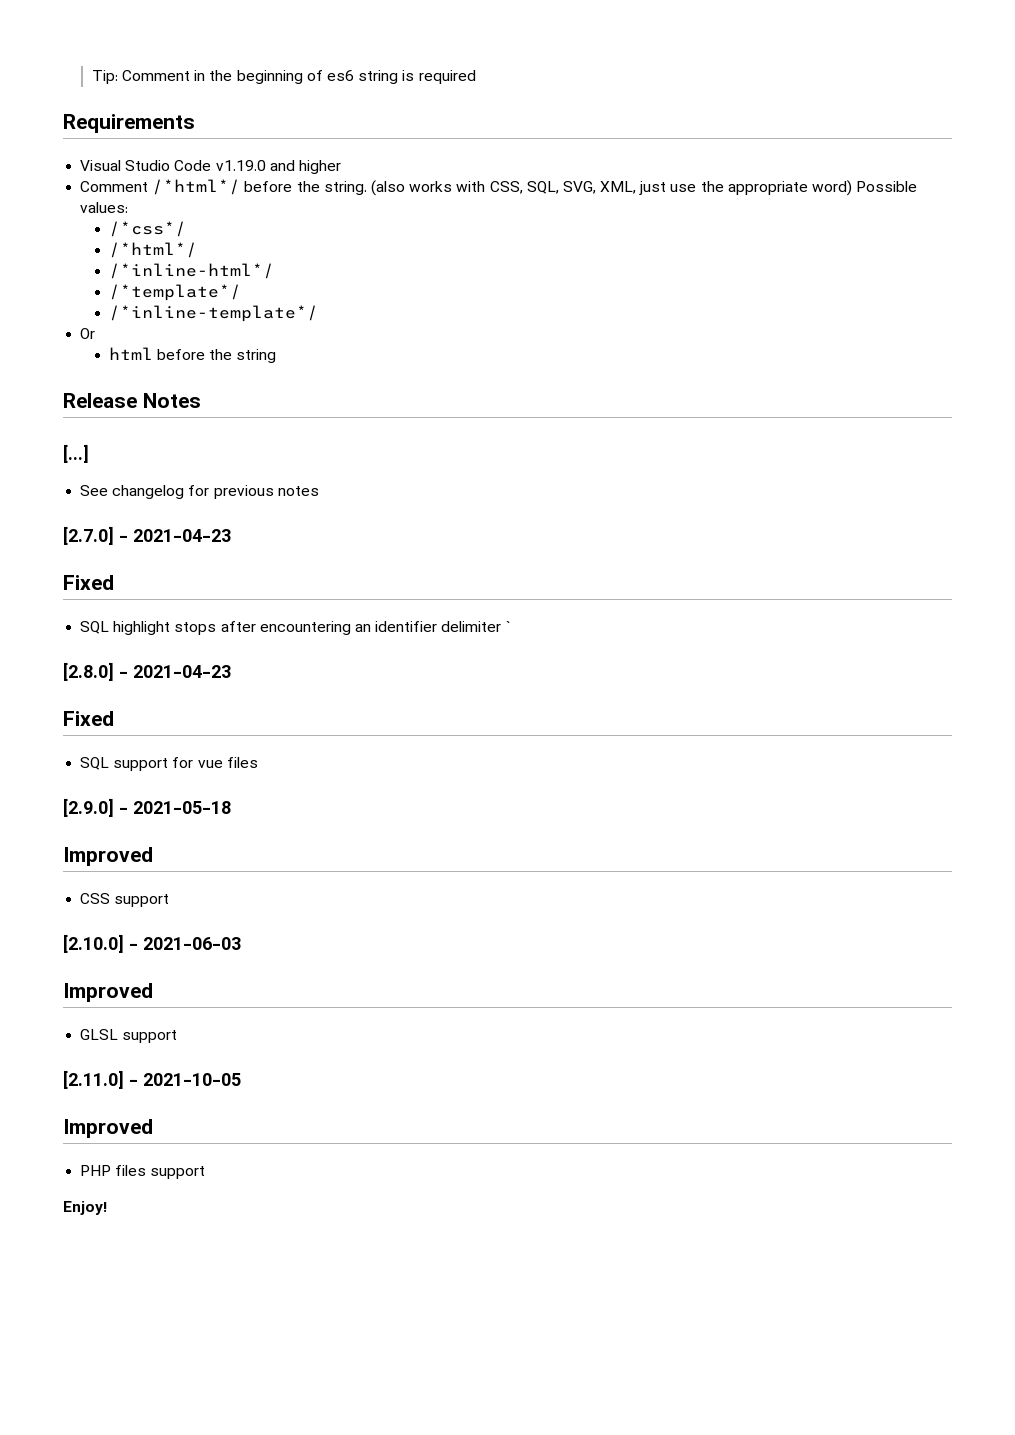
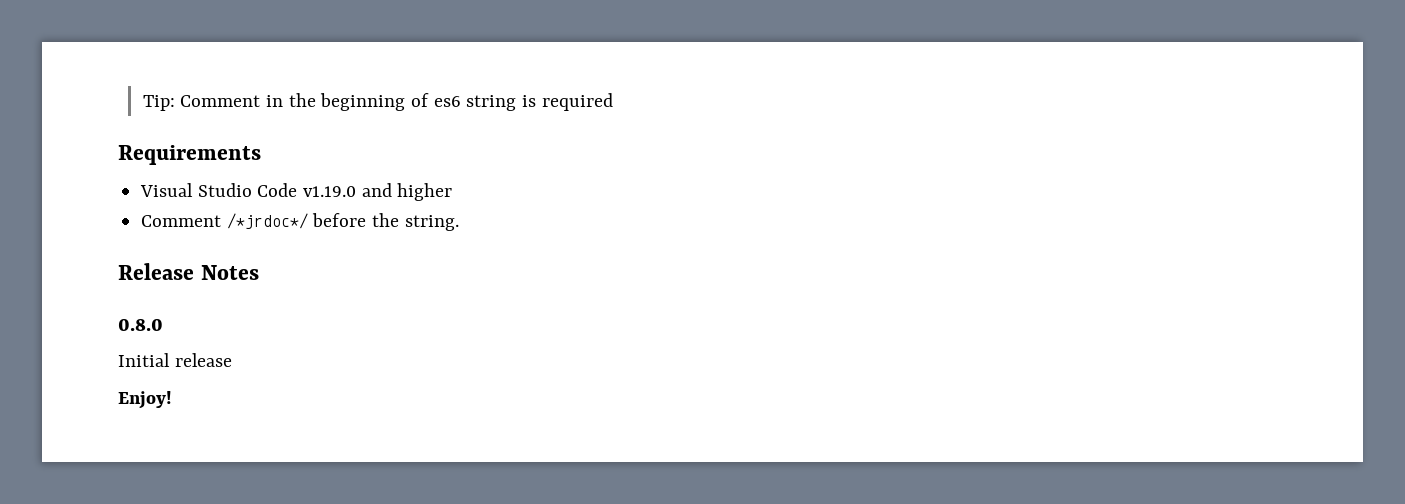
[152,179,241,195] /*html*/ -> [226,213,308,229] /*jrdoc*/
[370,180,918,196] [80,202,129,213] [108,221,186,237] [108,242,197,258] [108,263,274,279] [108,284,241,301] [108,305,318,322] [80,328,96,339] [108,347,277,363] [63,393,201,408] [63,444,89,463] [80,485,319,499] [63,526,231,545] [63,575,114,590] [80,621,511,635] [63,662,231,681] [63,711,114,726] [80,757,258,771] [63,798,231,817] [63,847,153,866] [80,893,170,907] [63,934,241,953] [63,983,153,1002] [80,1029,178,1043] [63,1070,241,1089] [63,1119,153,1138] [80,1165,206,1179] (also works with CSS, SQL, SVG, XML, just use the appropriate word) Possible values: // /*css*/ // /*html*/ // /*inline-html*/ // /*template*/ // /*inline-template*/ // Or // html before the string // Release Notes // [...] // See changelog for previous notes // [2.7.0] - 2021-04-23 // Fixed // SQL highlight stops after encountering an identifier delimiter ` // [2.8.0] - 2021-04-23 // Fixed // SQL support for vue files // [2.9.0] - 2021-05-18 // Improved // CSS support // [2.10.0] - 2021-06-03 // Improved // GLSL support // [2.11.0] - 2021-10-05 // Improved // PHP files support -> [118,263,259,280] [118,318,163,331] [118,353,232,367] // Release Notes // 0.8.0 // Initial release

